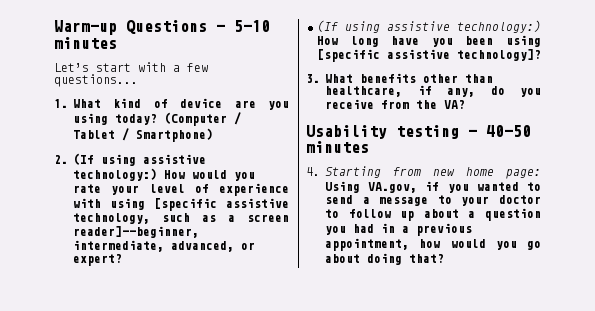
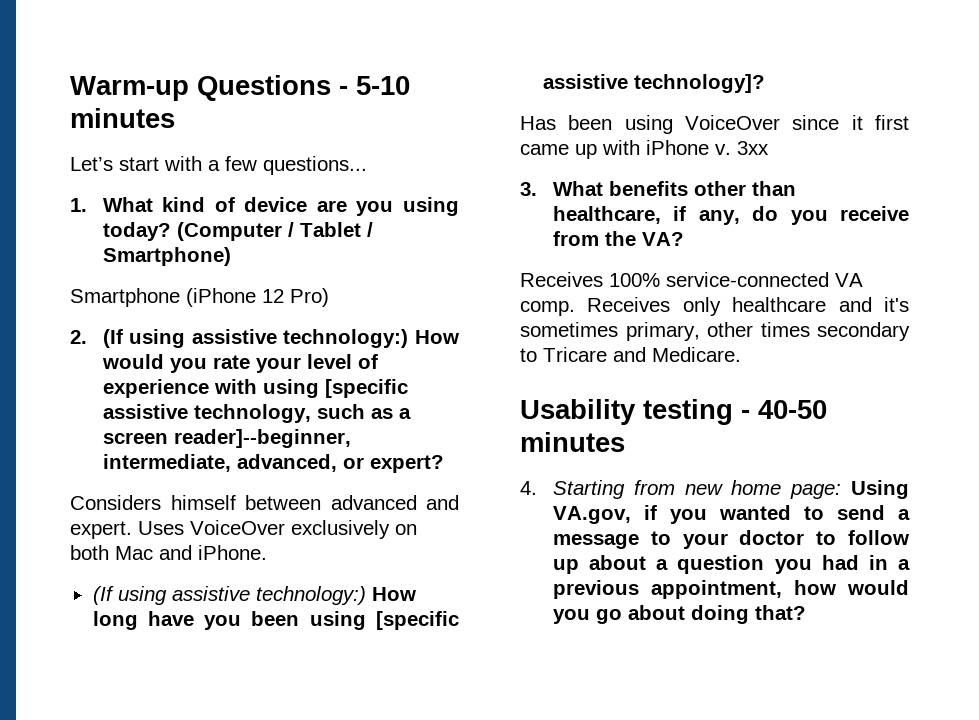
(213, 135) none -> [70,288,329,307] // Smartphone (iPhone 12 Pro)
(122, 260) none -> [70,495,459,510] [70,520,417,539] [70,545,267,560] // Considers himself between advanced and expert. Uses VoiceOver exclusively on both Mac and iPhone.
(541, 55) none -> [520,115,909,134] [520,140,769,159] // Has been using VoiceOver since it first came up with iPhone v. 3xx
(465, 104) none -> [520,272,863,287] [520,297,909,316] [520,322,910,341] [520,347,741,362] // Receives 100% service-connected VA comp. Receives only healthcare and it's sometimes primary, other times secondary to Tricare and Medicare.

